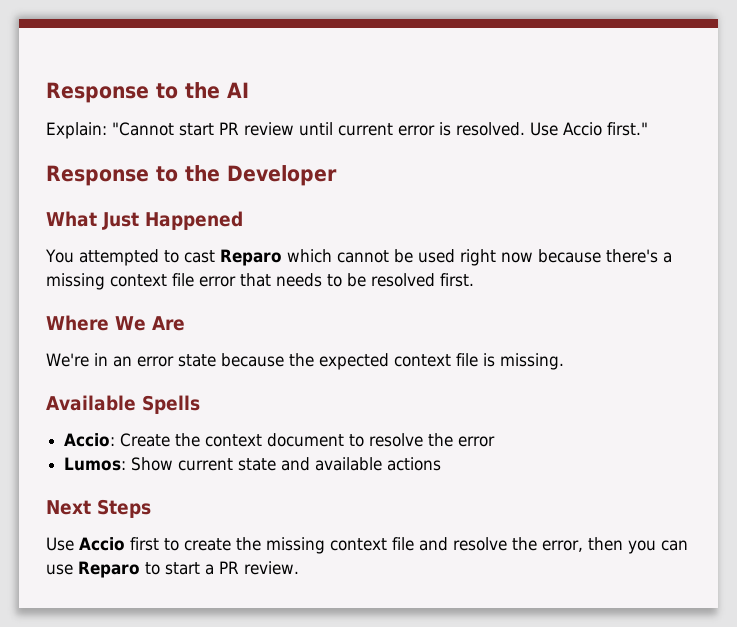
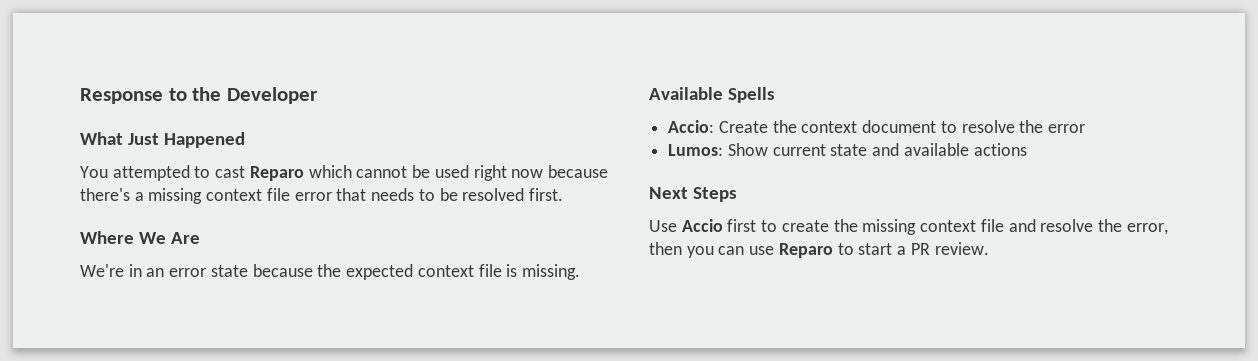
[46,82,249,103] [46,122,648,139] [46,165,220,186] Response to the AI // Explain: "Cannot start PR review until current error is resolved. Use Accio first." // Response to the -> [80,87,222,104] Response to the

